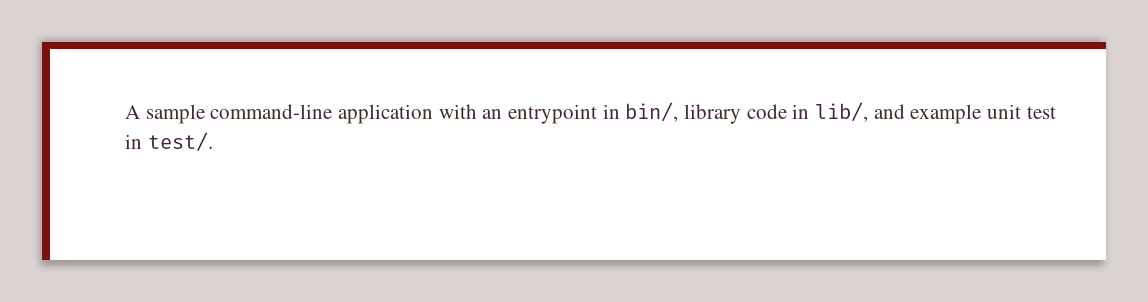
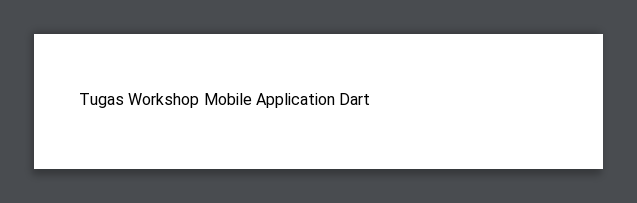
[125,102,1056,124] [125,132,213,152] A sample command-line application with an entrypoint in bin/, library code in lib/, and example unit test in test/. -> [79,93,371,108] Tugas Workshop Mobile Application Dart

